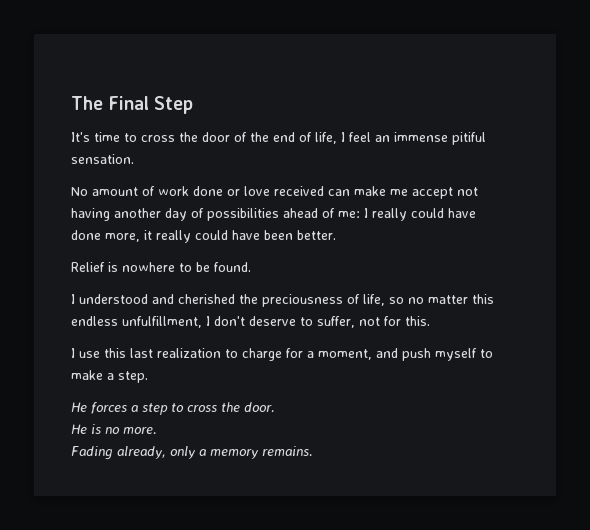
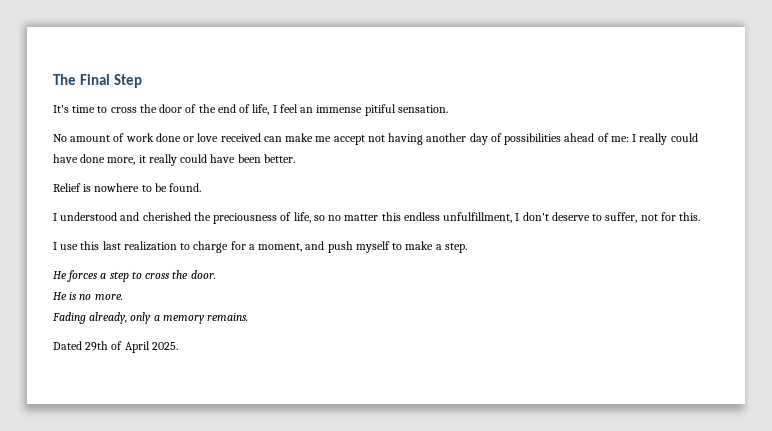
(313, 451) none -> [53,341,178,353] // Dated 29th of April 2025.

